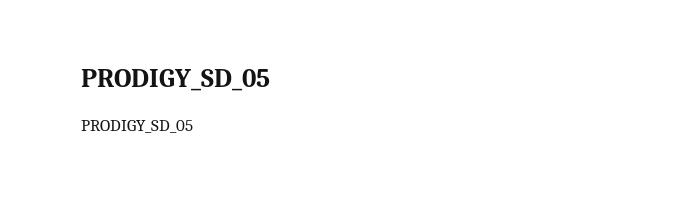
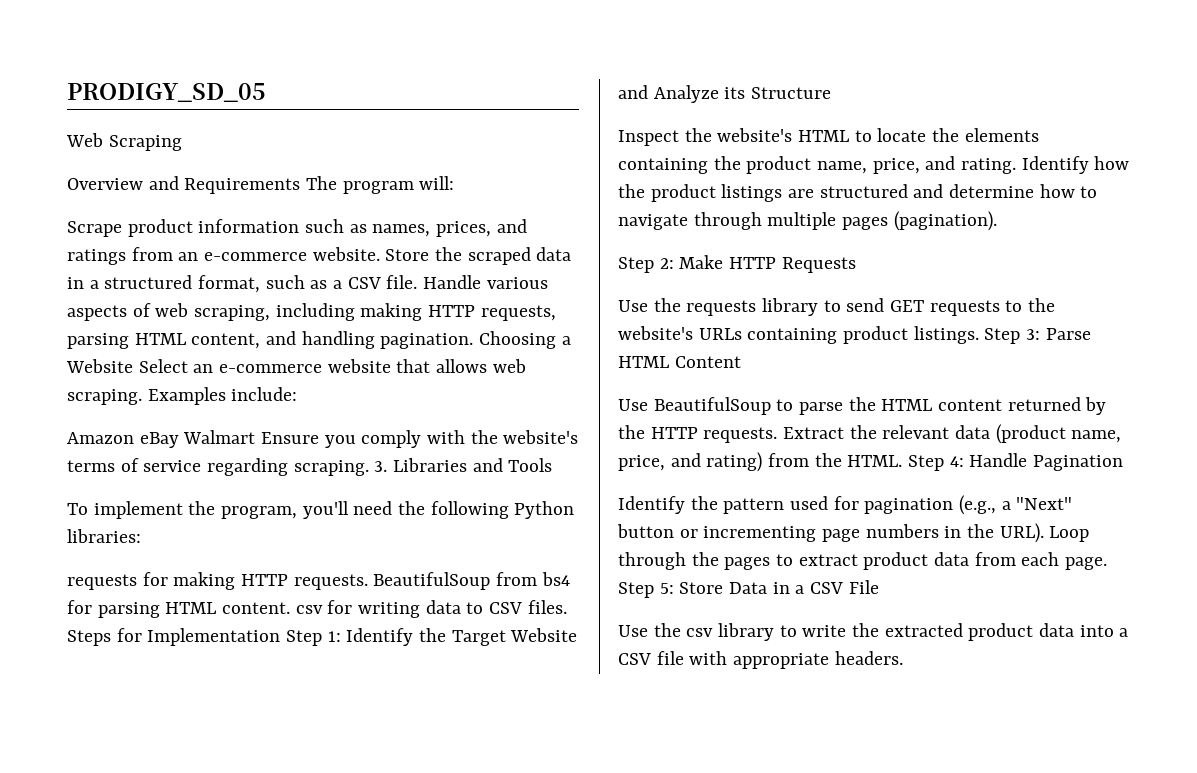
[81,120,193,133] PRODIGY_SD_05 -> [66,133,182,151] [67,176,455,194] [67,219,527,237] [67,247,572,265] [67,275,548,293] [67,303,556,321] [67,331,571,349] [66,359,526,373] [67,387,298,405] [67,430,579,448] [67,458,553,476] [67,501,575,519] [67,529,141,543] [67,572,570,590] [67,600,567,618] [67,628,578,646] [618,85,832,103] [618,128,1039,146] [618,156,1130,174] [618,184,1098,202] [618,211,997,231] [618,255,856,273] [618,298,1056,316] [618,326,1091,344] [618,356,741,368] [618,397,1107,415] [618,424,1122,444] [618,452,1124,472] [618,495,1073,515] [617,523,1090,543] [618,552,1108,570] [618,580,879,598] [618,623,1129,641] [618,651,903,669] Web Scraping // Overview and Requirements The program will: // Scrape product information such as names, prices, and ratings from an e-commerce website. Store the scraped data in a structured format, such as a CSV file. Handle various aspects of web scraping, including making HTTP requests, parsing HTML content, and handling pagination. Choosing a Website Select an e-commerce website that allows web scraping. Examples include: // Amazon eBay Walmart Ensure you comply with the website's terms of service regarding scraping. 3. Libraries and Tools // To implement the program, you'll need the following Python libraries: // requests for making HTTP requests. BeautifulSoup from bs4 for parsing HTML content. csv for writing data to CSV files. Steps for Implementation Step 1: Identify the Target Website and Analyze its Structure // Inspect the website's HTML to locate the elements containing the product name, price, and rating. Identify how the product listings are structured and determine how to navigate through multiple pages (pagination). // Step 2: Make HTTP Requests // Use the requests library to send GET requests to the website's URLs containing product listings. Step 3: Parse HTML Content // Use BeautifulSoup to parse the HTML content returned by the HTTP requests. Extract the relevant data (product name, price, and rating) from the HTML. Step 4: Handle Pagination // Identify the pattern used for pagination (e.g., a "Next" button or incrementing page numbers in the URL). Loop through the pages to extract product data from each page. Step 5: Store Data in a CSV File // Use the csv library to write the extracted product data into a CSV file with appropriate headers.

